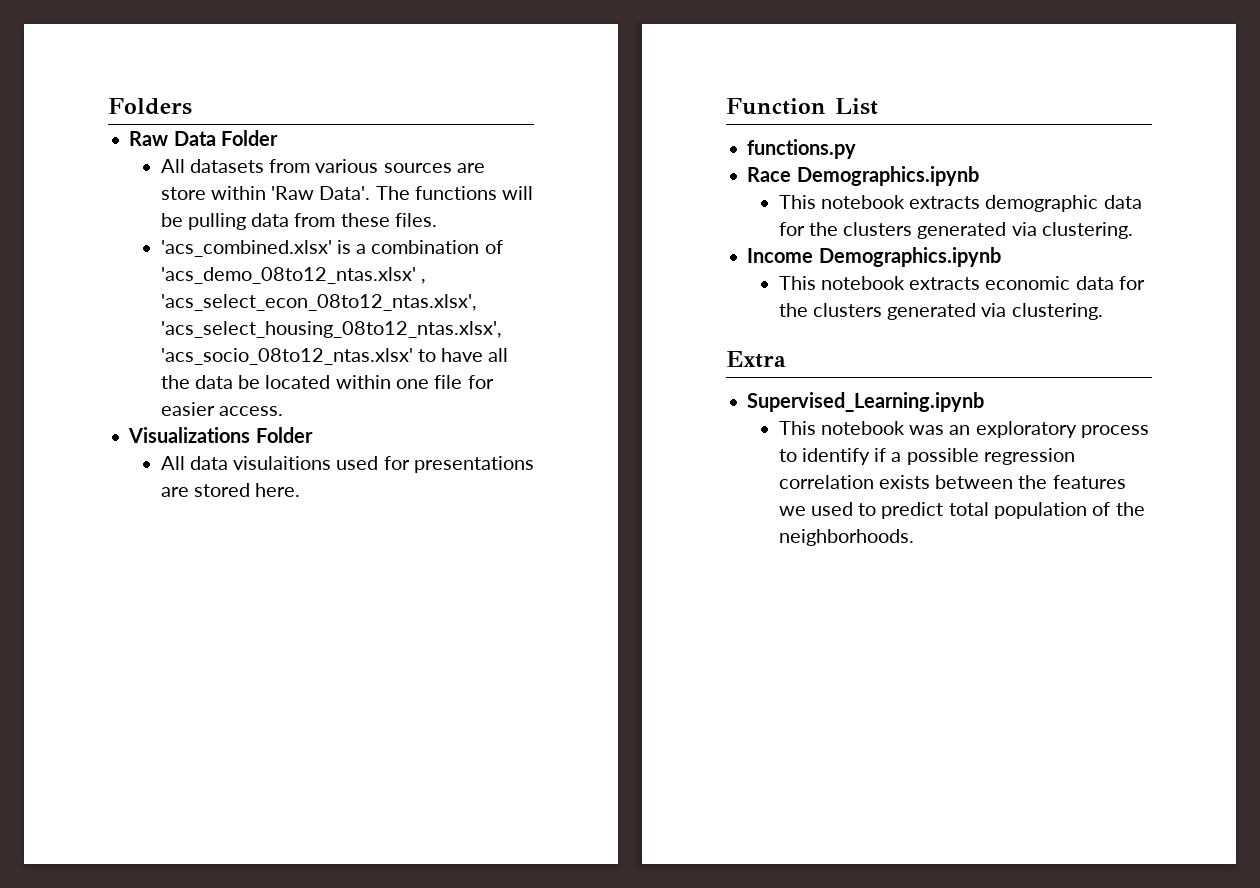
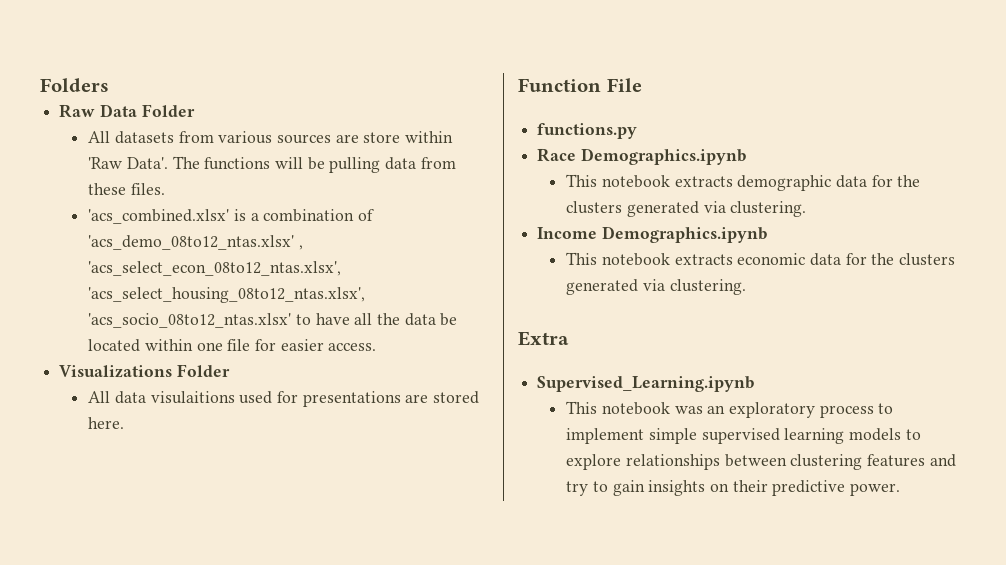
[835,98,878,115] List -> [606,78,642,92] File
[801,448,1075,465] [778,475,1126,489] [778,502,1145,519] [778,529,914,546] identify if a possible regression correlation exists between the features we used to predict total population of the neighborhoods. -> [566,428,921,444] [566,454,956,470] [566,480,901,496] implement simple supervised learning models to explore relationships between clustering features and try to gain insights on their predictive power.

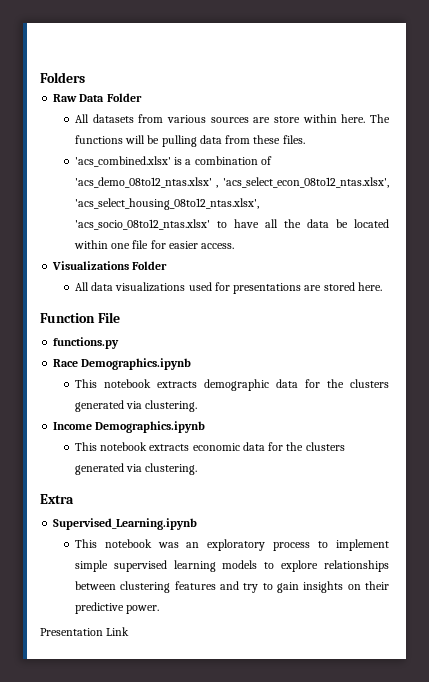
[88,157,168,169] 'Raw Data'. -> [341,114,366,123] here.
[150,391,235,404] visulaitions -> [115,282,186,292] visualizations
(901, 489) none -> [40,627,130,636] // Presentation Link

